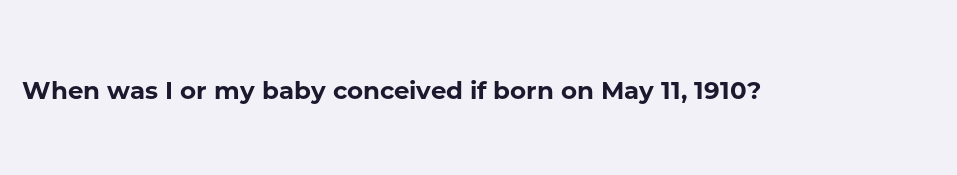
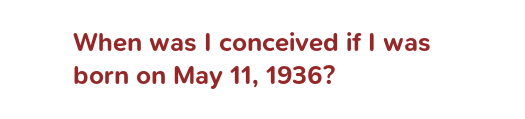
[180,80,488,104] or my baby conceived if -> [219,32,432,52] conceived if I was
[694,82,761,99] 1910? -> [265,65,336,84] 1936?

